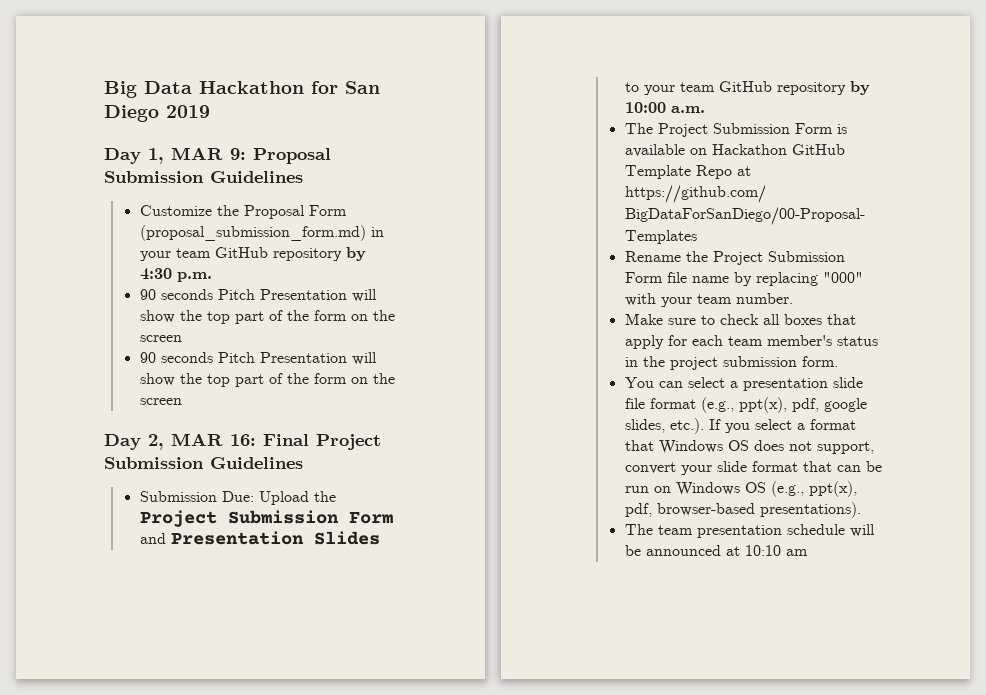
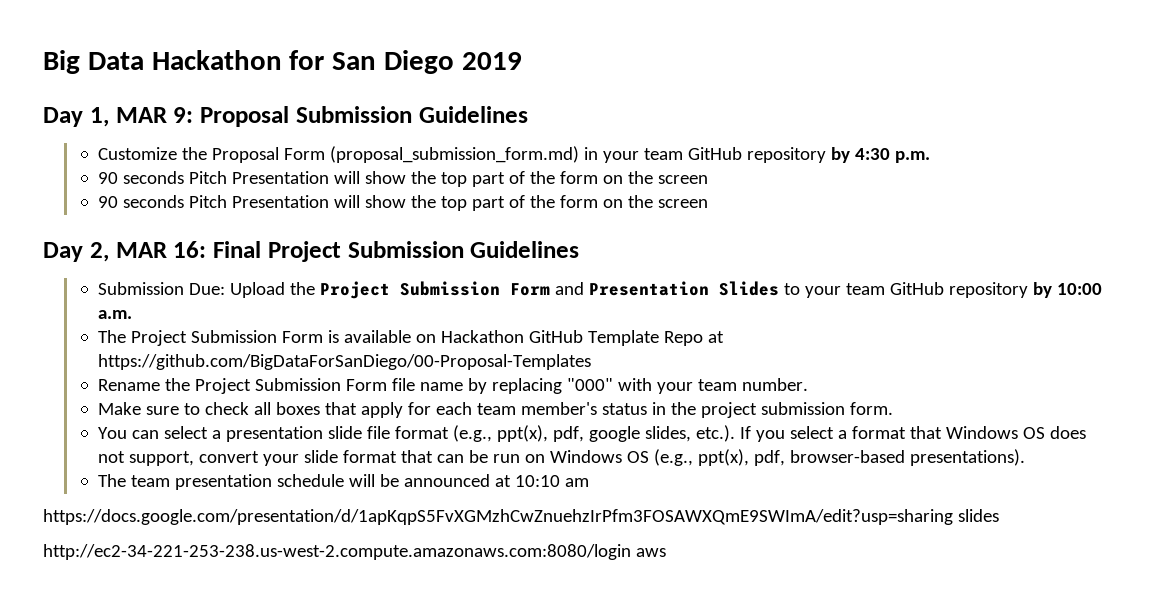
(808, 552) none -> [43,509,999,525] [43,544,666,560] // https://docs.google.com/presentation/d/1apKqpS5FvXGMzhCwZnuehzIrPfm3FOSAWXQmE9SWImA/edit?usp=sharing slides // http://ec2-34-221-253-238.us-west-2.compute.amazonaws.com:8080/login aws

